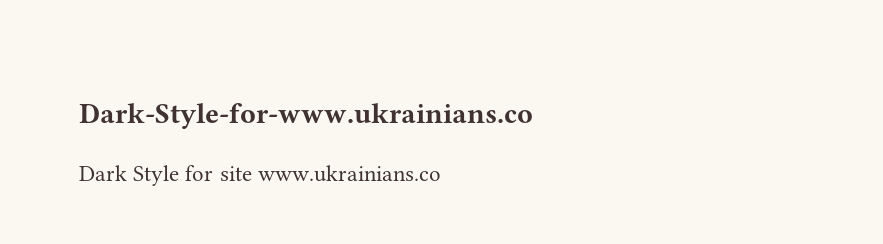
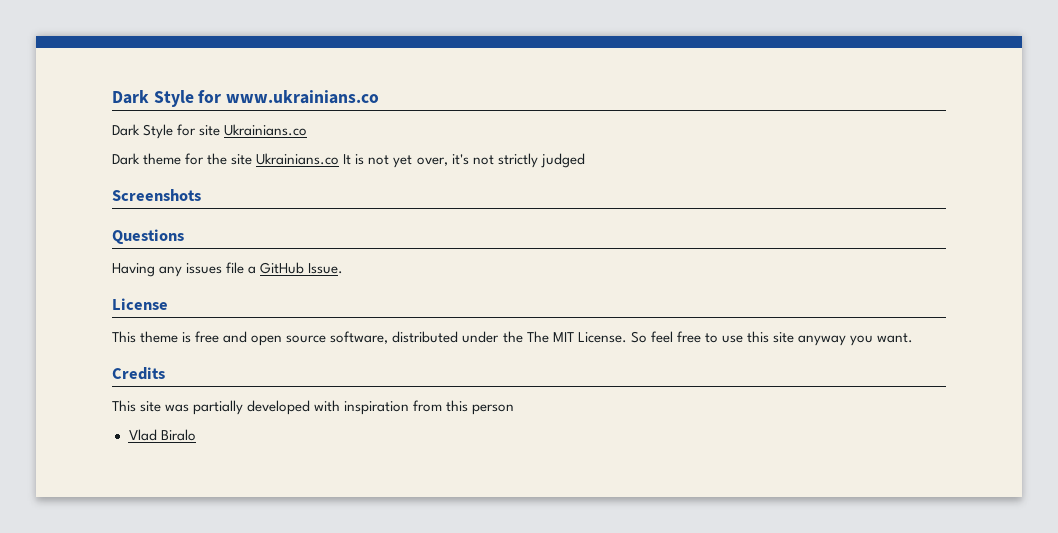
[79,103,533,129] Dark-Style-for-www.ukrainians.co -> [112,90,380,107] Dark Style for www.ukrainians.co
[257,165,441,182] www.ukrainians.co -> [224,124,308,136] [112,153,585,168] [112,189,201,201] [112,229,184,244] [112,262,344,277] [112,298,168,310] [112,331,914,346] [112,367,165,380] [112,400,515,415] [128,429,196,441] Ukrainians.co // Dark theme for the site Ukrainians.co It is not yet over, it's not strictly judged // Screenshots // Questions // Having any issues file a GitHub Issue. // License // This theme is free and open source software, distributed under the The MIT License. So feel free to use this site anyway you want. // Credits // This site was partially developed with inspiration from this person // Vlad Biralo

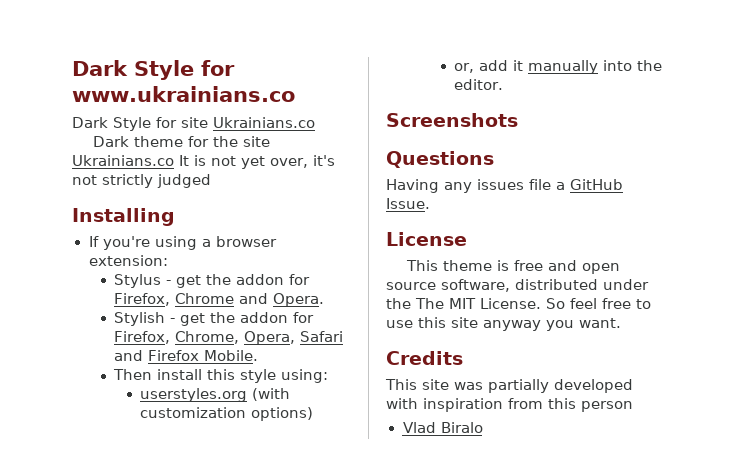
(585, 160) none -> [72,208,175,226] [88,236,277,250] [88,255,168,266] [114,274,311,288] [114,293,325,307] [114,312,315,326] [114,331,344,345] [114,350,259,361] [113,369,329,383] [140,388,291,402] [140,407,314,421] [454,60,663,74] [454,79,504,90] // Installing // If you're using a browser extension: // Stylus - get the addon for Firefox, Chrome and Opera. // Stylish - get the addon for Firefox, Chrome, Opera, Safari and Firefox Mobile. // Then install this style using: // userstyles.org (with customization options) // or, add it manually into the editor.

